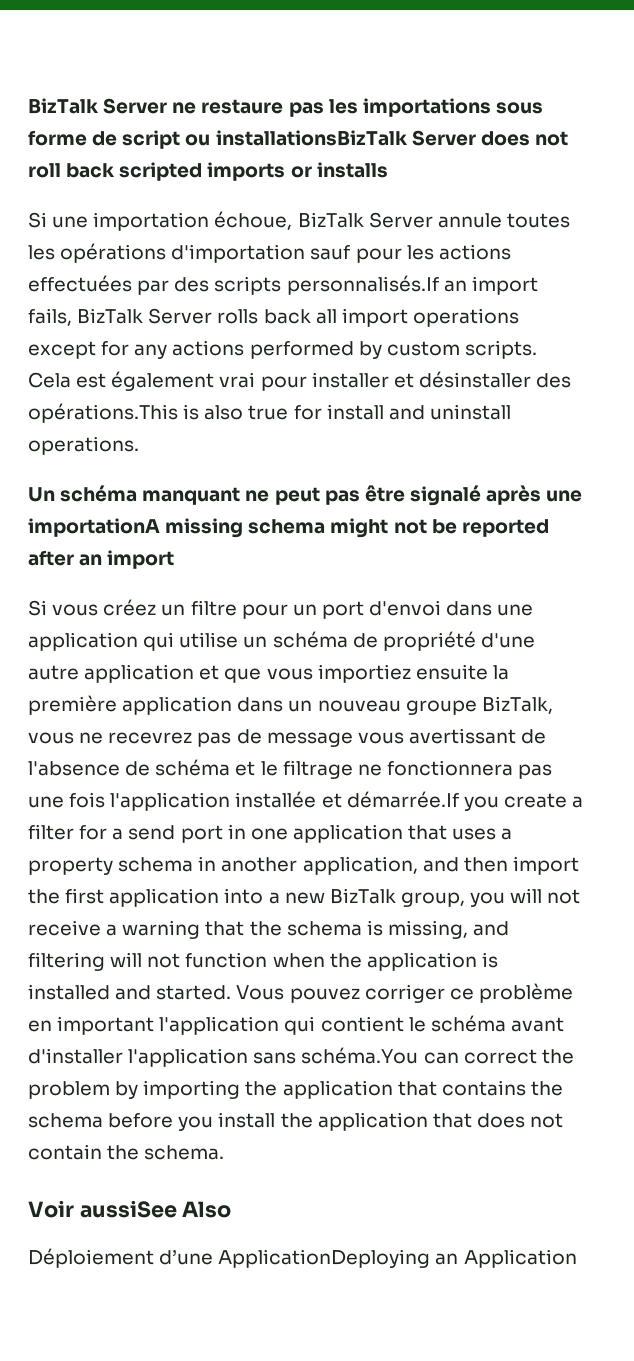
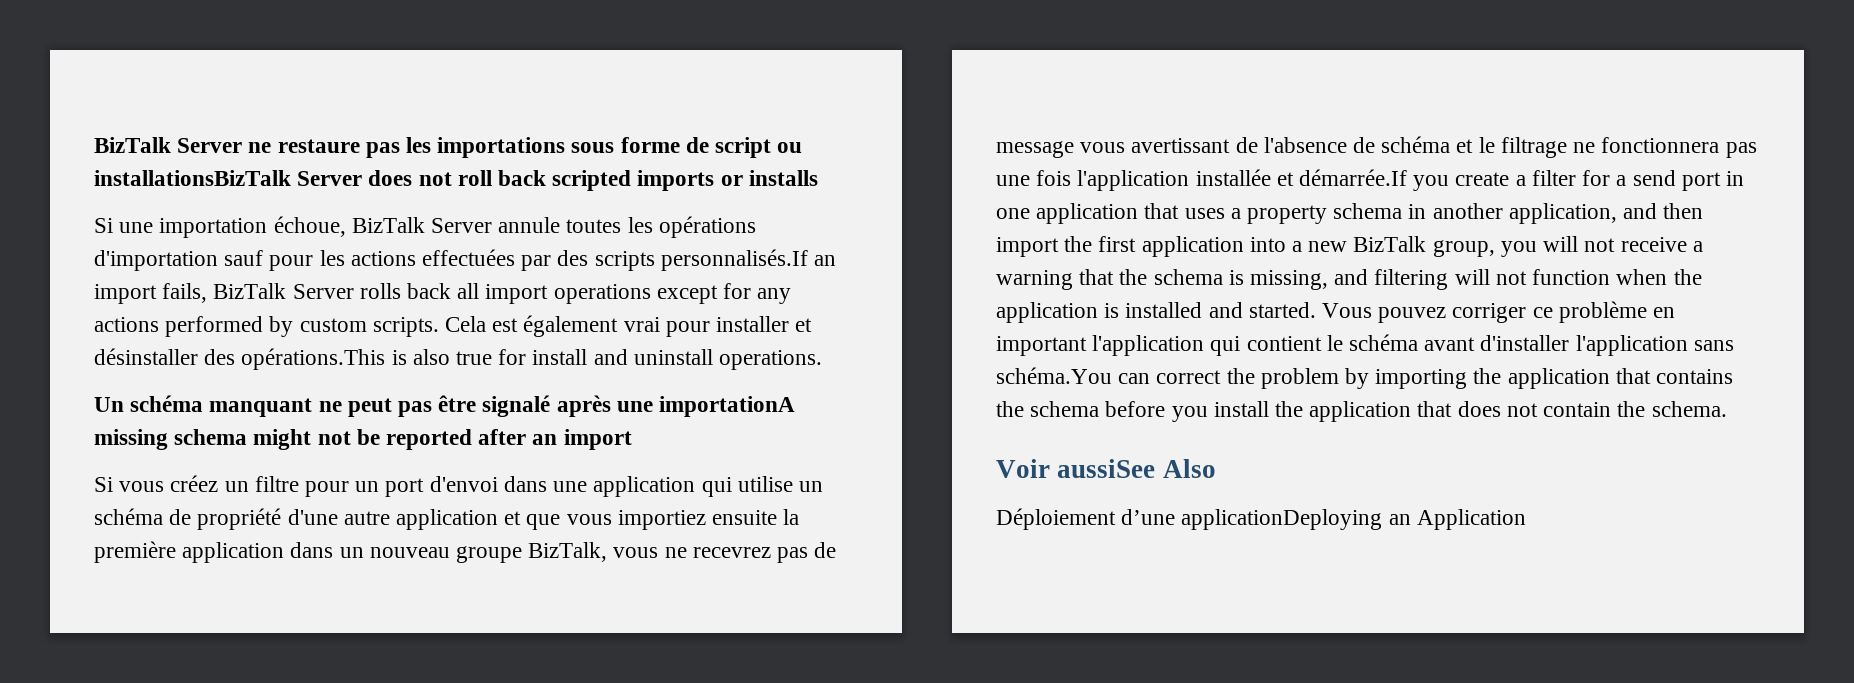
[218,1249,431,1268] ApplicationDeploying -> [1181,509,1383,530] applicationDeploying

